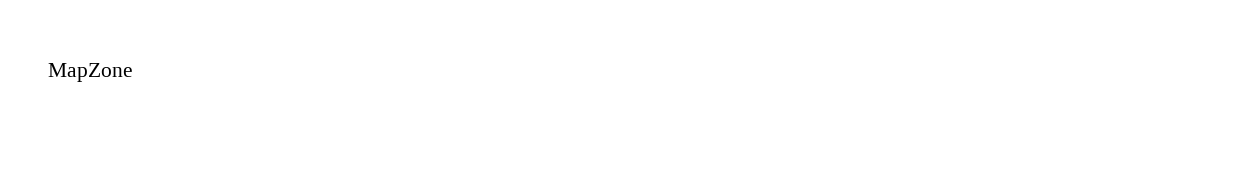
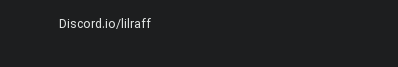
[48,63,133,82] MapZone -> [59,18,151,29] Discord.io/lilraff

